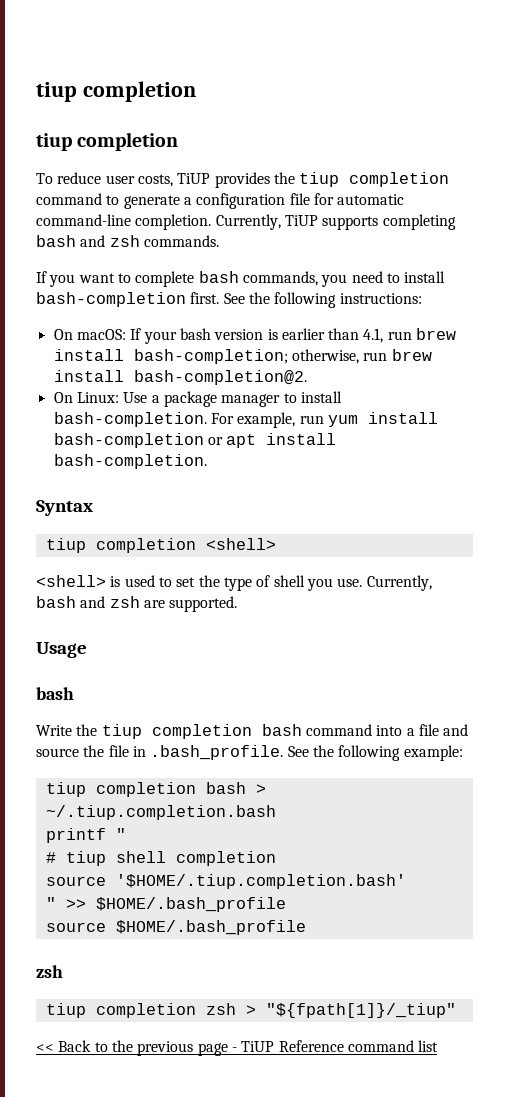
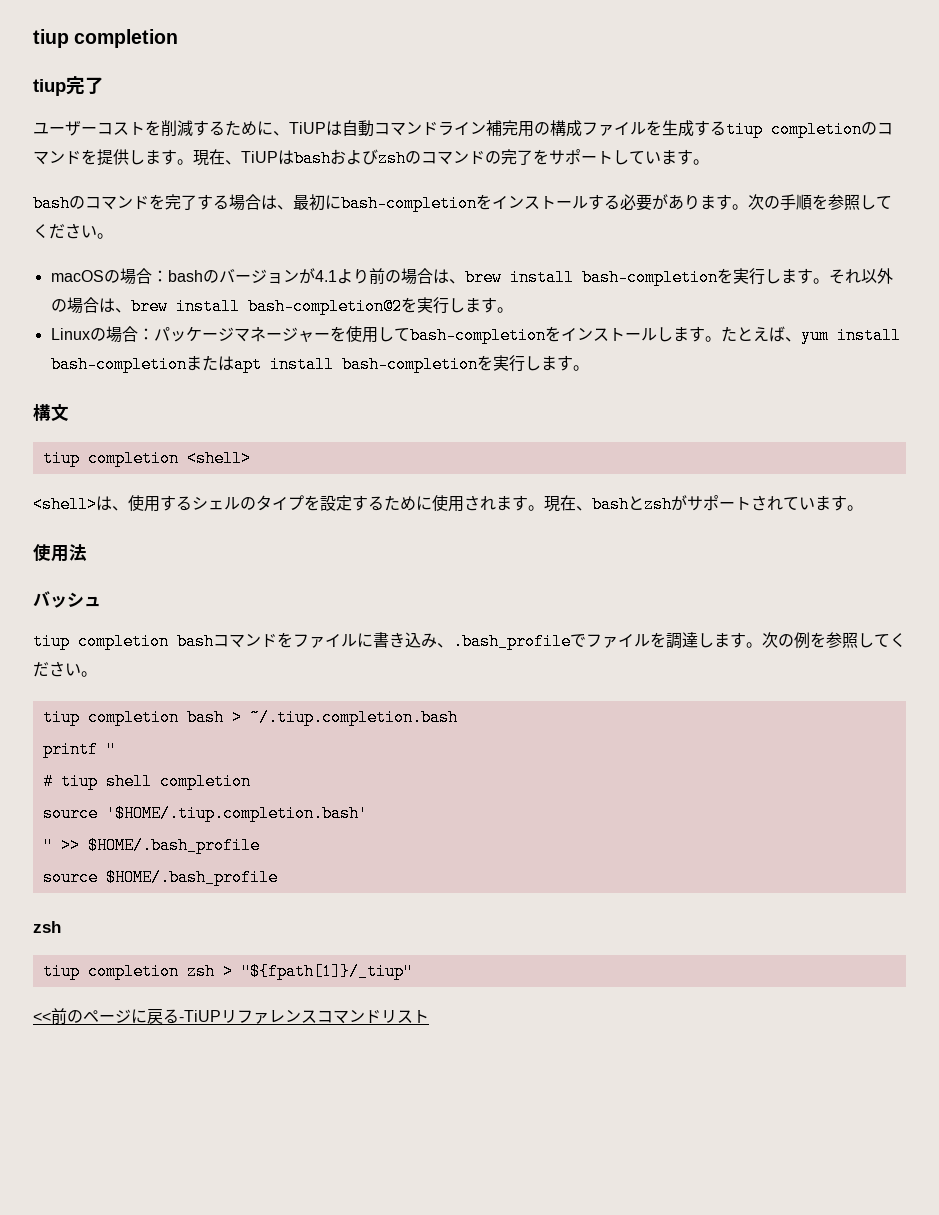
[77,132,179,151] [36,172,450,188] [36,193,405,209] [36,214,456,230] [36,235,219,247] [36,271,446,287] [36,292,422,308] [53,328,457,344] [53,349,432,364] [53,370,307,385] [53,391,342,407] [53,412,324,428] completion // To reduce user costs, TiUP provides the tiup completion command to generate a configuration file for automatic command-line completion. Currently, TiUP supports completing bash and zsh commands. // If you want to complete bash commands, you need to install bash-completion first. See the following instructions: // On macOS: If your bash version is earlier than 4.1, run brew install bash-completion; otherwise, run brew install bash-completion@2. // On Linux: Use a package manager to install bash-completion. For example, run -> [66,76,104,95] [33,120,893,138] [33,149,709,167] [33,194,892,212] [33,223,113,239] [50,268,893,286] [50,297,513,315] [50,326,801,344] 完了 // ユーザーコストを削減するために、TiUPは自動コマンドライン補完用の構成ファイルを生成するtiup completionのコマンドを提供します。現在、TiUPはbashおよびzshのコマンドの完了をサポートしています。 // bashのコマンドを完了する場合は、最初にbash-completionをインストールする必要があります。次の手順を参照してください。 // macOSの場合：bashのバージョンが4.1より前の場合は、brew install bash-completionを実行します。それ以外の場合は、brew install bash-completion@2を実行します。 // Linuxの場合：パッケージマネージャーを使用してbash-completionをインストールします。たとえば、
[207,437,223,445] or -> [185,355,234,371] または
[53,454,207,469] [36,500,93,516] bash-completion. // Syntax -> [341,355,589,373] [33,404,69,422] bash-completionを実行します。 // 構文
[110,575,432,591] [36,596,238,612] [36,642,87,658] [36,687,74,700] [36,724,469,739] [36,745,463,761] is used to set the type of shell you use. Currently, bash and zsh are supported. // Usage // bash // Write the tiup completion bash command into a file and source the file in .bash_profile. See the following example: -> [96,495,863,513] [33,544,87,562] [33,591,101,608] [33,632,906,650] [33,661,97,677] は、使用するシェルのタイプを設定するために使用されます。現在、bashとzshがサポートされています。 // 使用法 // バッシュ // tiup completion bashコマンドをファイルに書き込み、.bash_profileでファイルを調達します。次の例を参照してください。
[58,1040,439,1056] Back to the previous page - TiUP Reference command list -> [51,1008,429,1025] 前のページに戻る-TiUPリファレンスコマンドリスト

